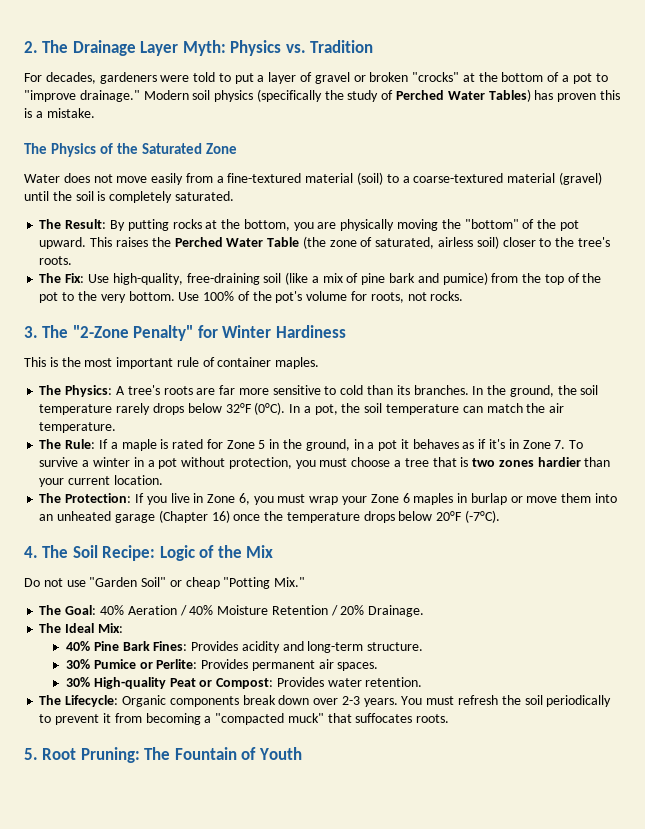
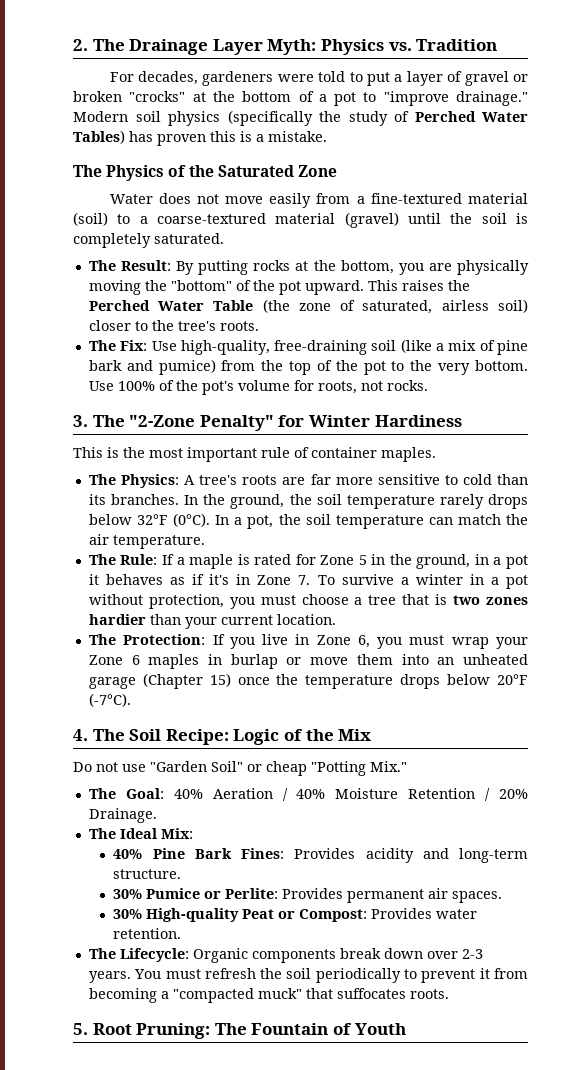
[211,510,230,523] 16) -> [209,673,231,687] 15)

